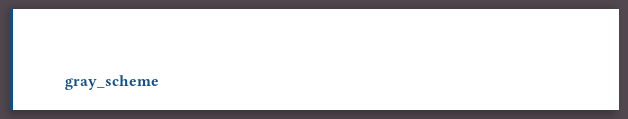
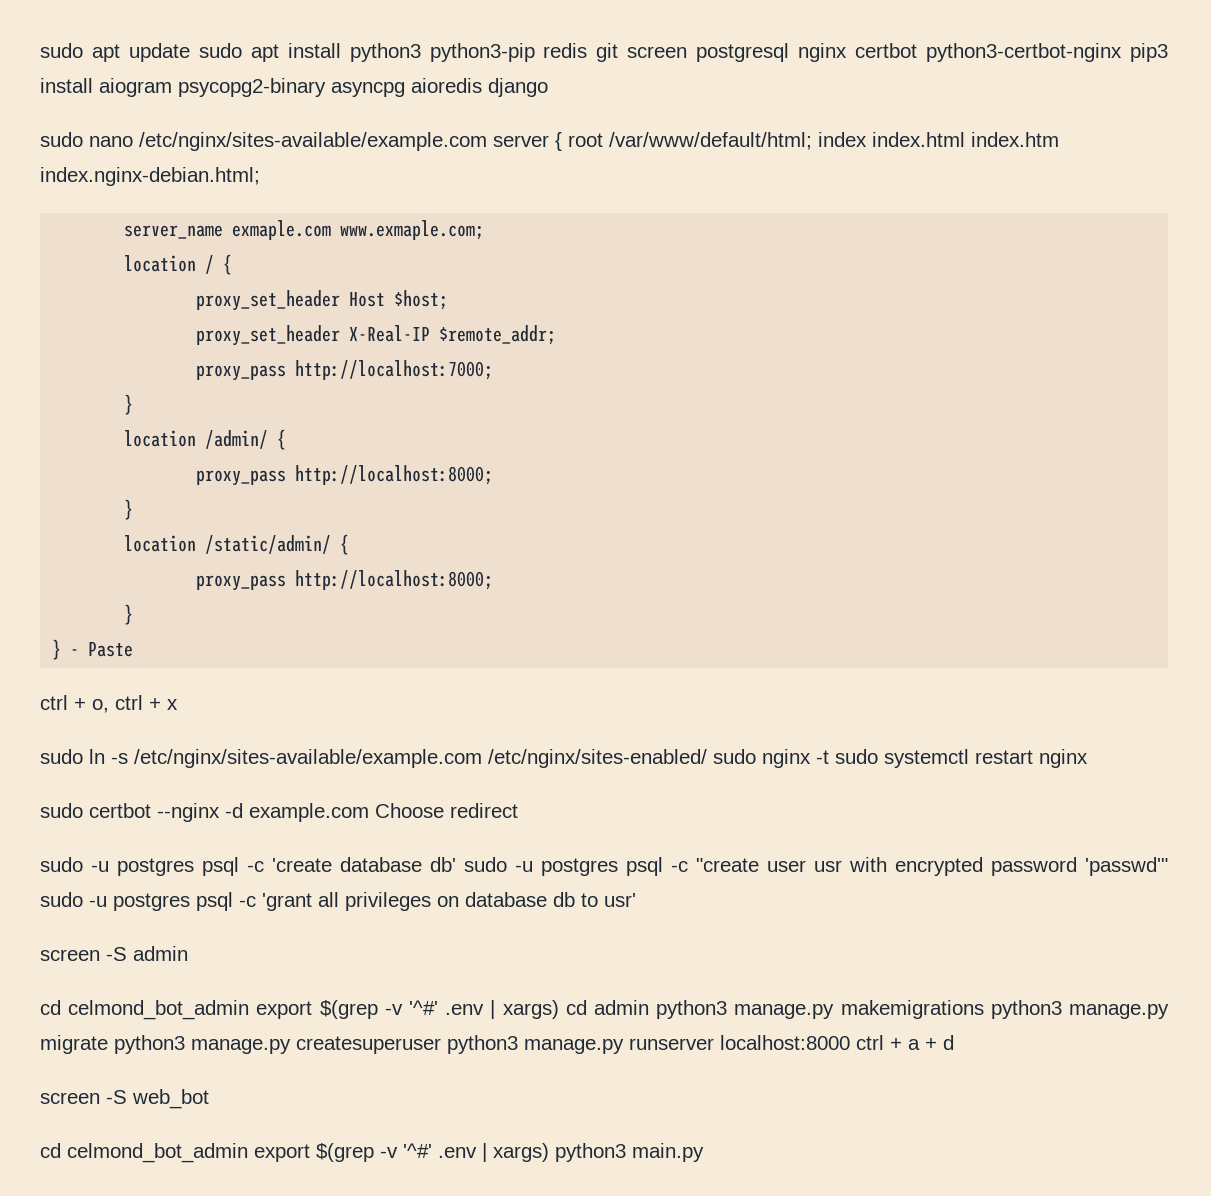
[65,75,159,90] gray_scheme -> [40,43,1168,62] [40,78,548,97] [40,132,1059,151] [40,167,260,186] [124,220,485,240] [124,254,233,275] [196,290,449,311] [196,325,557,346] [196,360,494,381] [124,394,134,415] [124,429,287,450] [196,465,494,486] [124,499,134,520] [124,534,350,555] [196,570,494,591] [124,604,134,625] [52,639,134,660] [40,695,178,713] [40,749,1088,768] [40,803,518,822] [40,857,1168,876] [40,892,636,911] [40,946,188,961] [40,1000,1170,1020] [40,1035,954,1054] [40,1089,209,1109] [40,1143,704,1163] sudo apt update sudo apt install python3 python3-pip redis git screen postgresql nginx certbot python3-certbot-nginx pip3 install aiogram psycopg2-binary asyncpg aioredis django // sudo nano /etc/nginx/sites-available/example.com server { root /var/www/default/html; index index.html index.htm index.nginx-debian.html; // server_name exmaple.com www.exmaple.com; // location / { // proxy_set_header Host $host; // proxy_set_header X-Real-IP $remote_addr; // proxy_pass http://localhost:7000; // } // location /admin/ { // proxy_pass http://localhost:8000; // } // location /static/admin/ { // proxy_pass http://localhost:8000; // } // } - Paste // ctrl + o, ctrl + x // sudo ln -s /etc/nginx/sites-available/example.com /etc/nginx/sites-enabled/ sudo nginx -t sudo systemctl restart nginx // sudo certbot --nginx -d example.com Choose redirect // sudo -u postgres psql -c 'create database db' sudo -u postgres psql -c "create user usr with encrypted password 'passwd'" sudo -u postgres psql -c 'grant all privileges on database db to usr' // screen -S admin // cd celmond_bot_admin export $(grep -v '^#' .env | xargs) cd admin python3 manage.py makemigrations python3 manage.py migrate python3 manage.py createsuperuser python3 manage.py runserver localhost:8000 ctrl + a + d // screen -S web_bot // cd celmond_bot_admin export $(grep -v '^#' .env | xargs) python3 main.py

